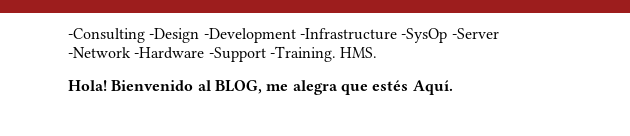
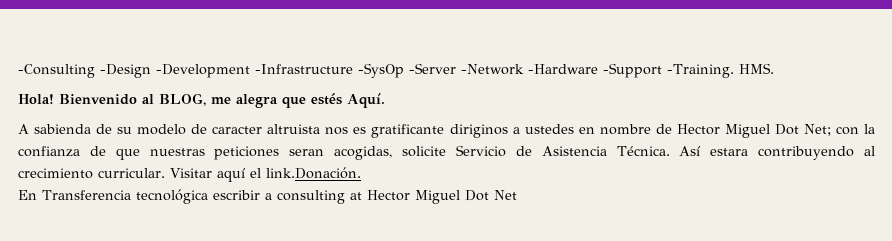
(453, 87) none -> [18,124,875,138] [18,145,876,160] [18,167,361,182] [18,189,517,204] // A sabienda de su modelo de caracter altruista nos es gratificante diriginos a ustedes en nombre de Hector Miguel Dot Net; con la confianza de que nuestras peticiones seran acogidas, solicite Servicio de Asistencia Técnica. Así estara contribuyendo al crecimiento curricular. Visitar aquí el link.Donación. // En Transferencia tecnológica escribir a consulting at Hector Miguel Dot Net

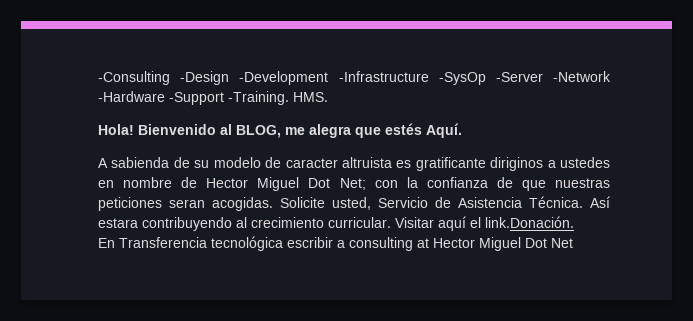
[325,127,349,135] nos -> (392, 162) none
[334,146,447,160] acogidas, solicite -> [212,197,371,211] acogidas. Solicite usted,

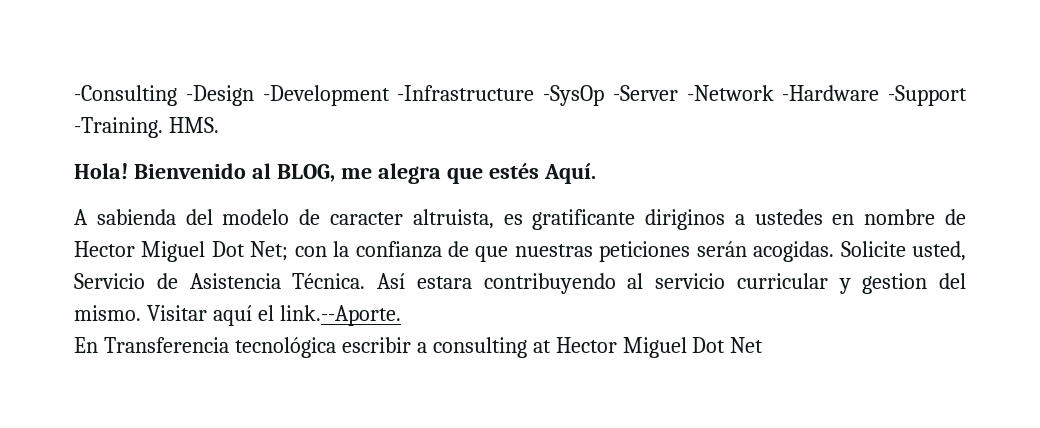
[173,157,210,168] de su -> [185,209,213,225] del
[341,157,392,168] altruista -> [412,209,494,229] altruista,
[169,199,205,208] seran -> [696,241,747,257] serán
[251,217,391,228] crecimiento curricular. -> [655,273,966,294] [74,305,141,321] servicio curricular y gestion del mismo.
[485,216,574,228] link.Donación. -> [279,305,401,326] link.--Aporte.

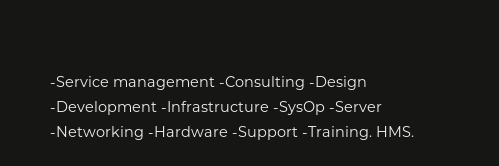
(74, 95) none -> [50,76,215,90] -Service management
[686,85,774,101] -Network -> [50,126,144,140] -Networking
[74,163,596,184] [74,209,967,230] [74,241,967,262] [74,273,966,294] [74,305,401,326] [74,337,764,358] // Hola! Bienvenido al BLOG, me alegra que estés Aquí. // A sabienda del modelo de caracter altruista, es gratificante diriginos a ustedes en nombre de Hector Miguel Dot Net; con la confianza de que nuestras peticiones serán acogidas. Solicite usted, Servicio de Asistencia Técnica. Así estara contribuyendo al servicio curricular y gestion del mismo. Visitar aquí el link.--Aporte. // En Transferencia tecnológica escribir a consulting at Hector Miguel Dot Net -> (414, 131) none

